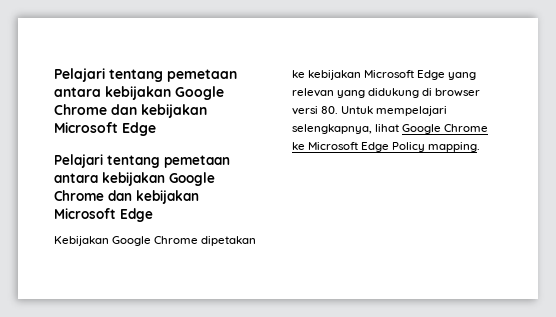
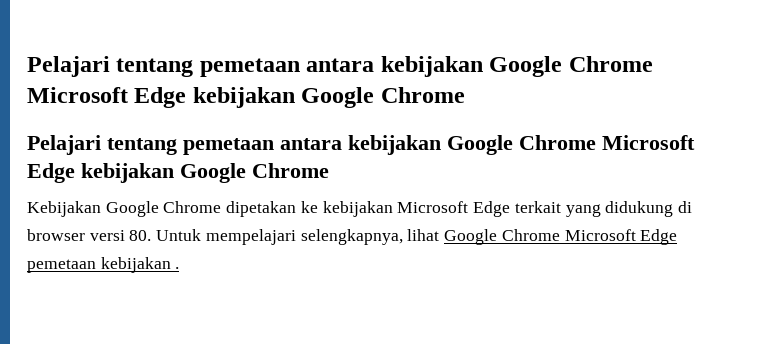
[54,68,237,82] [54,86,224,100] [54,104,207,118] [54,122,156,136] [54,154,230,168] [54,172,215,186] [54,190,199,204] [54,208,153,222] Pelajari tentang pemetaan antara kebijakan Google Chrome dan kebijakan Microsoft Edge // Pelajari tentang pemetaan antara kebijakan Google Chrome dan kebijakan Microsoft Edge -> [27,56,653,77] [27,87,465,108] [27,135,695,155] [27,163,329,183] Pelajari tentang pemetaan antara kebijakan Google Chrome Microsoft Edge kebijakan Google Chrome // Pelajari tentang pemetaan antara kebijakan Google Chrome Microsoft Edge kebijakan Google Chrome
[448,72,477,80] [292,88,334,97] yang relevan -> [514,201,561,213] terkait
[292,142,481,152] ke Microsoft Edge Policy mapping. -> [564,229,678,245] [27,257,180,273] Microsoft Edge pemetaan kebijakan .

